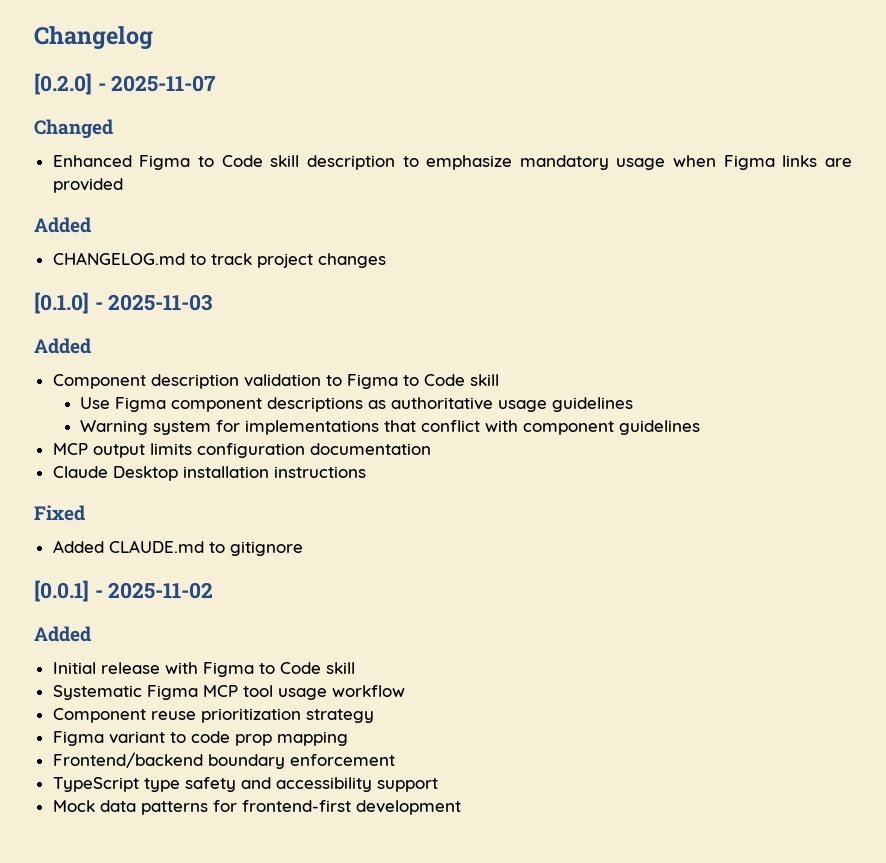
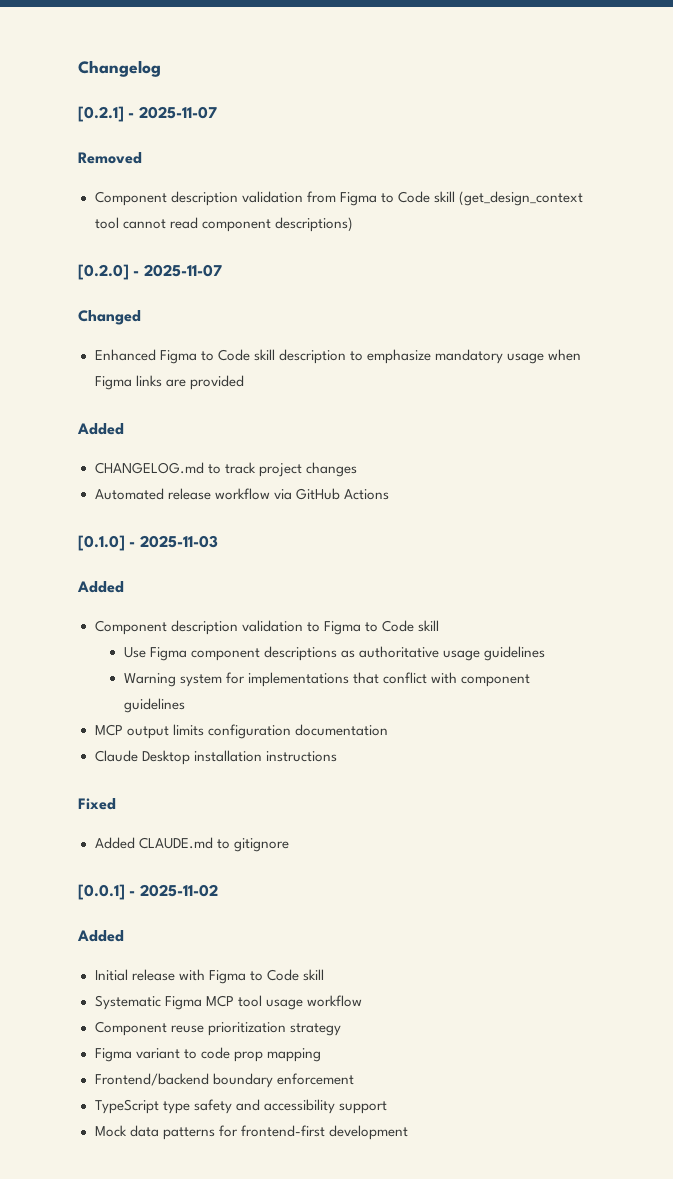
(153, 38) none -> [78,106,217,122] [78,152,142,164] [94,191,583,206] [94,217,353,232] // [0.2.1] - 2025-11-07 // Removed // Component description validation from Figma to Code skill (get_design_context tool cannot read component descriptions)
(386, 260) none -> [94,488,389,500] // Automated release workflow via GitHub Actions

